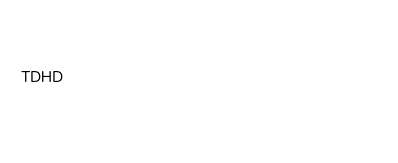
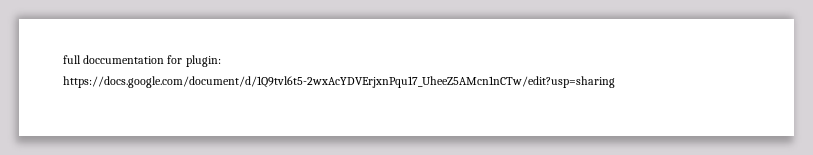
[21,71,63,82] TDHD -> [63,55,221,67] [63,76,615,88] full doccumentation for plugin: https://docs.google.com/document/d/1Q9tvl6t5-2wxAcYDVErjxnPqu17_UheeZ5AMcn1nCTw/edit?usp=sharing

